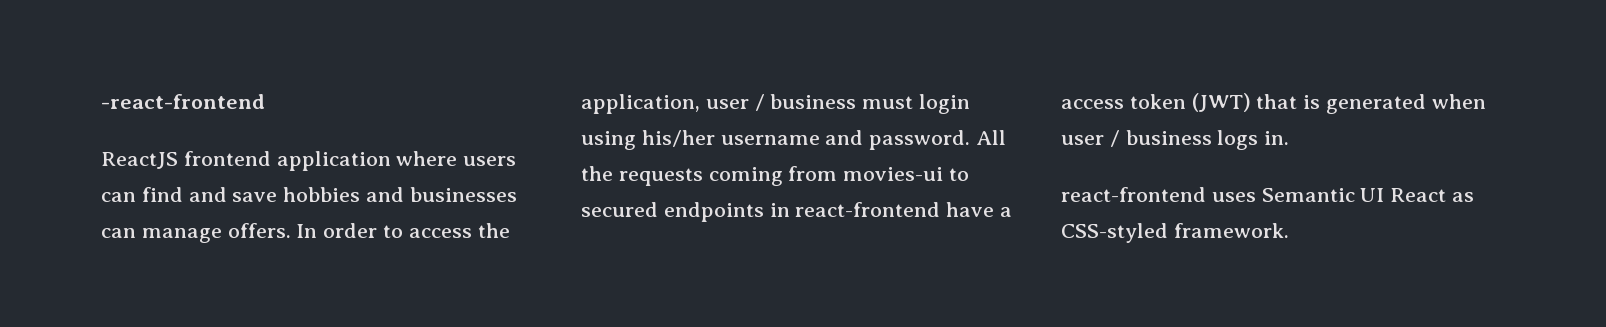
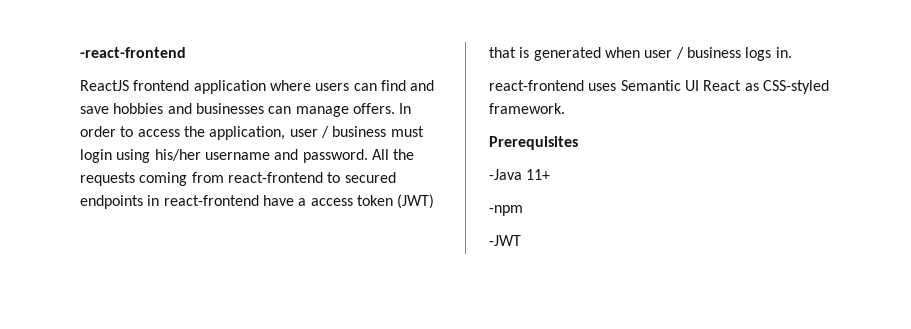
[843,167,944,181] movies-ui -> [227,172,323,183] react-frontend
(1289, 230) none -> [489,136,578,150] [489,169,551,180] [489,205,523,216] [489,235,521,246] // Prerequisites // -Java 11+ // -npm // -JWT

